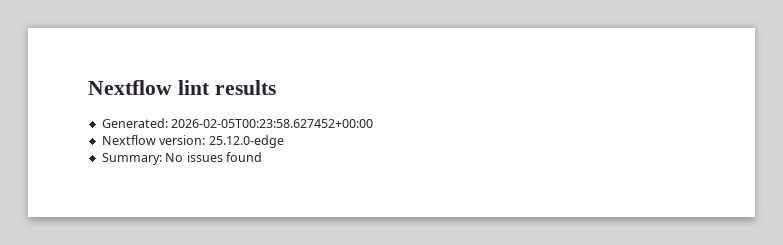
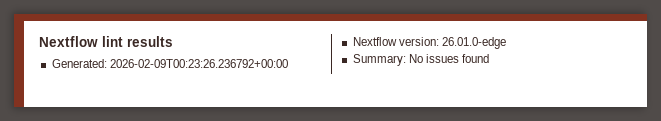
[171,119,374,128] 2026-02-05T00:23:58.627452+00:00 -> [109,59,288,68] 2026-02-09T00:23:26.236792+00:00
[208,135,284,148] 25.12.0-edge -> [441,37,506,49] 26.01.0-edge

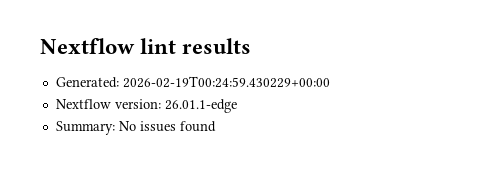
[109,59,288,68] 2026-02-09T00:23:26.236792+00:00 -> [122,76,330,88] 2026-02-19T00:24:59.430229+00:00
[441,37,506,49] 26.01.0-edge -> [164,99,237,113] 26.01.1-edge

